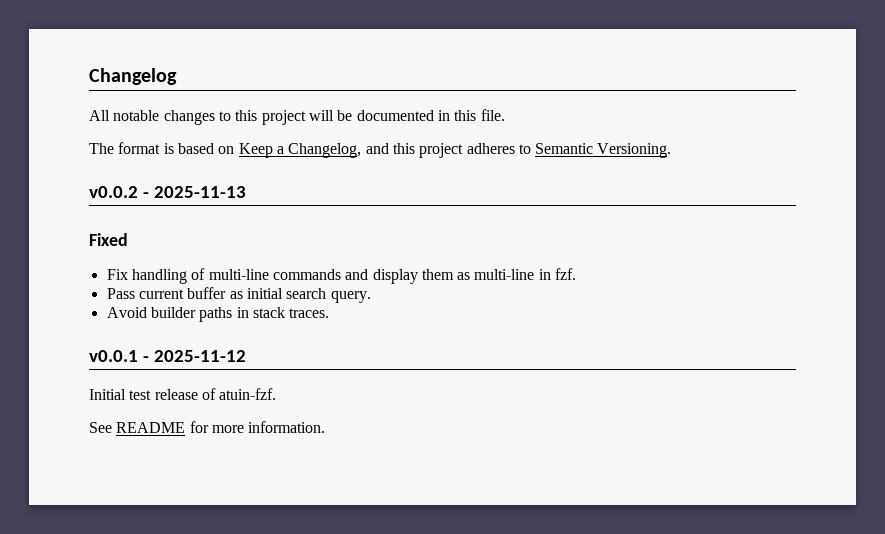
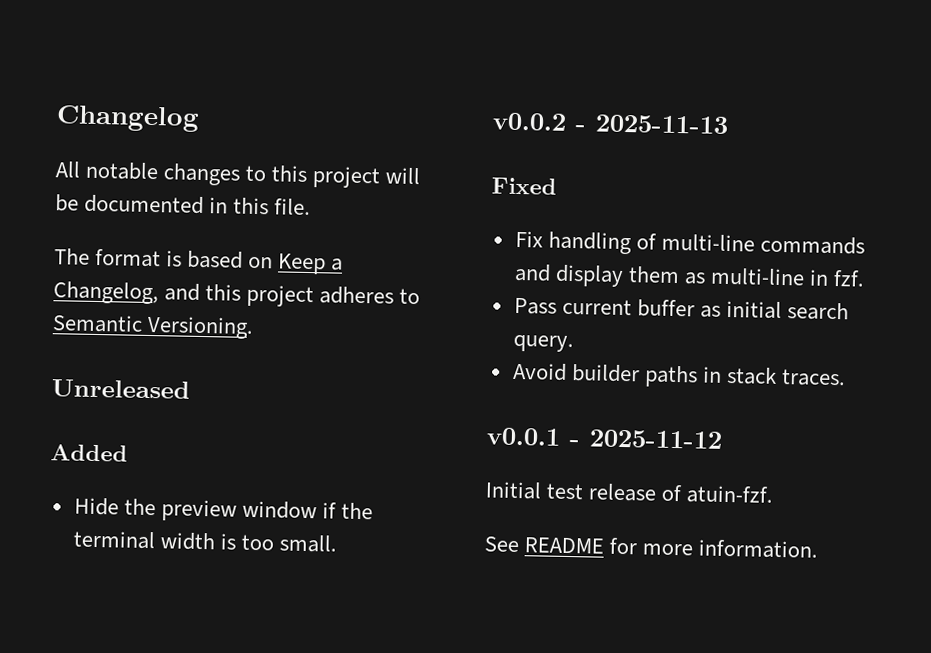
(672, 150) none -> [51,379,190,399] [50,444,128,462] [73,497,374,522] [72,530,338,553] // Unreleased // Added // Hide the preview window if the terminal width is too small.

